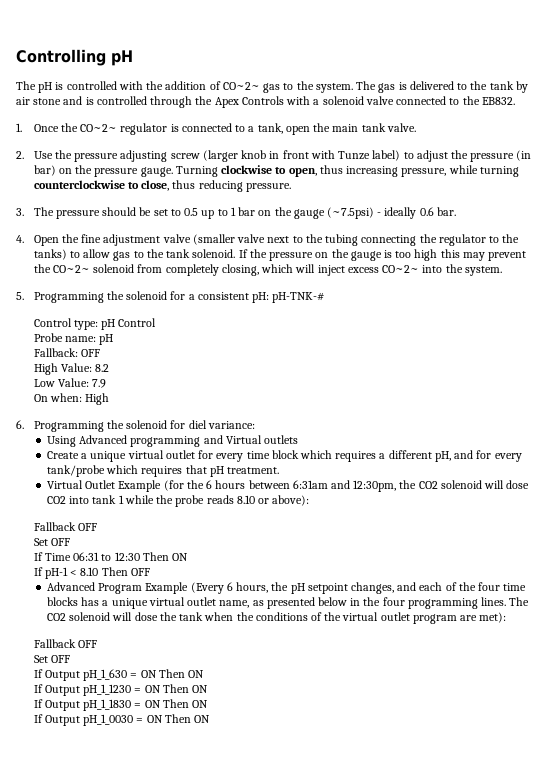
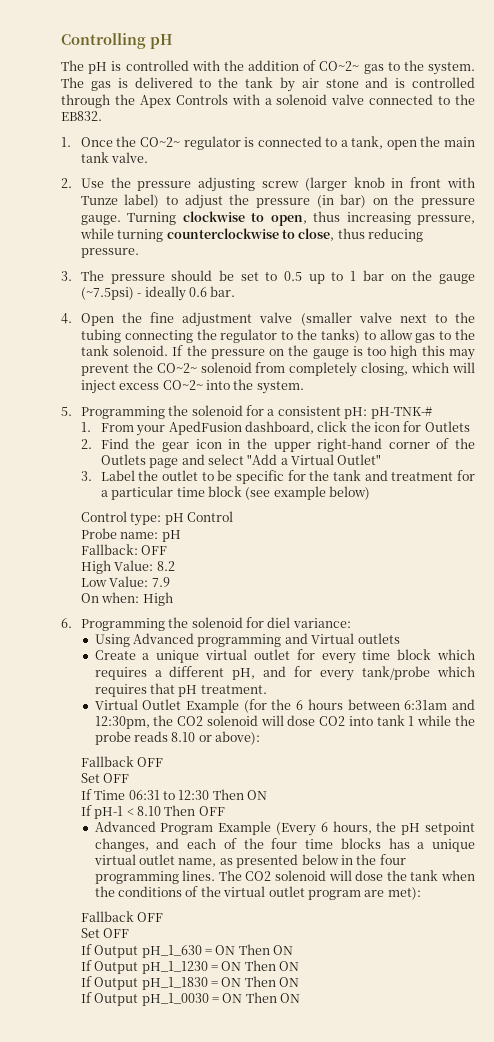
(325, 297) none -> [80,421,470,436] [80,438,475,452] [100,454,382,468] [80,470,476,484] [100,486,370,500] // 1. From your ApedFusion dashboard, click the icon for Outlets // 2. Find the gear icon in the upper right-hand corner of the Outlets page and select "Add a Virtual Outlet" // 3. Label the outlet to be specific for the tank and treatment for a particular time block (see example below)

